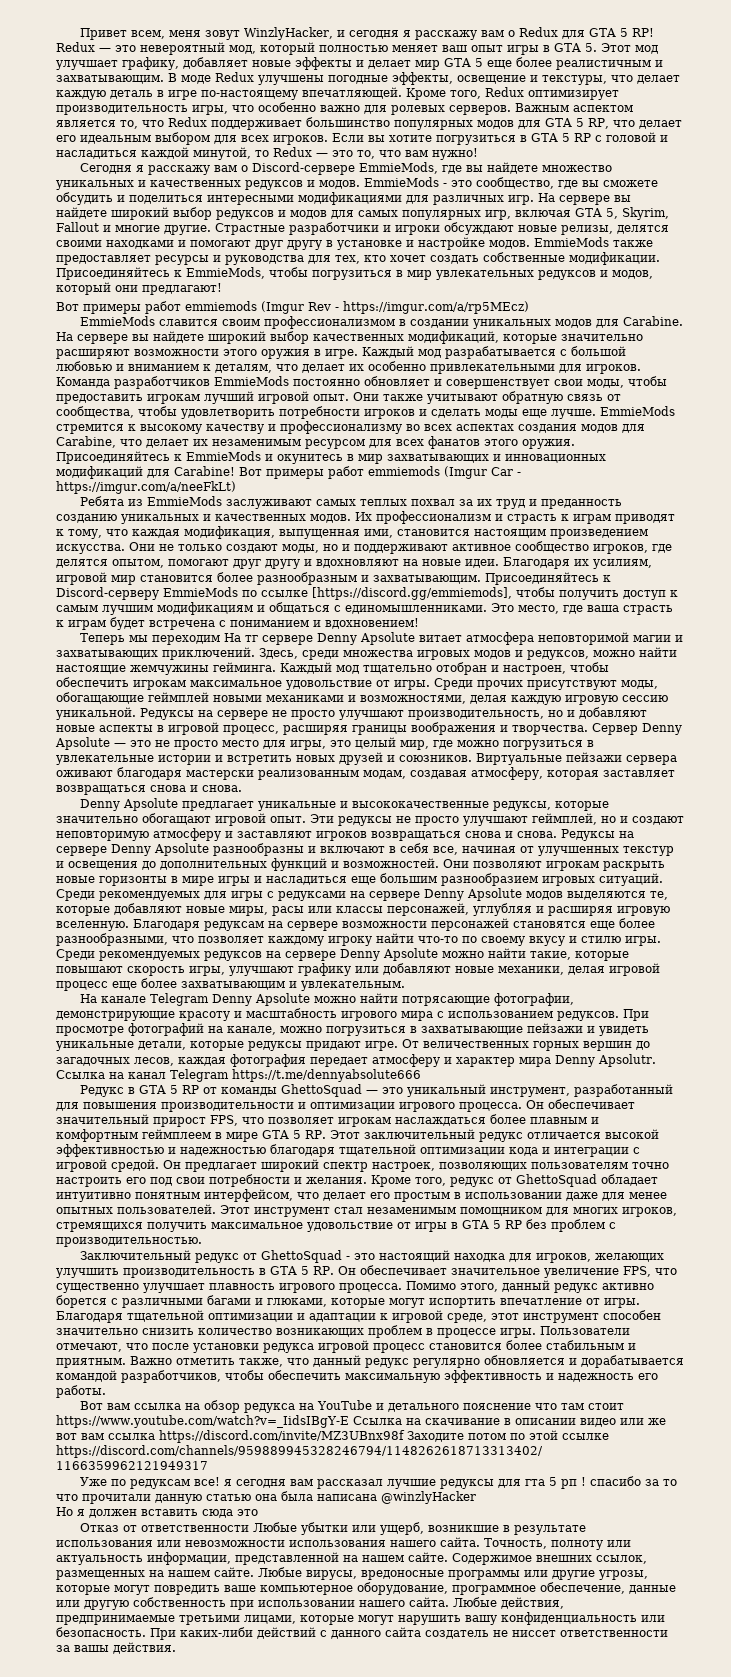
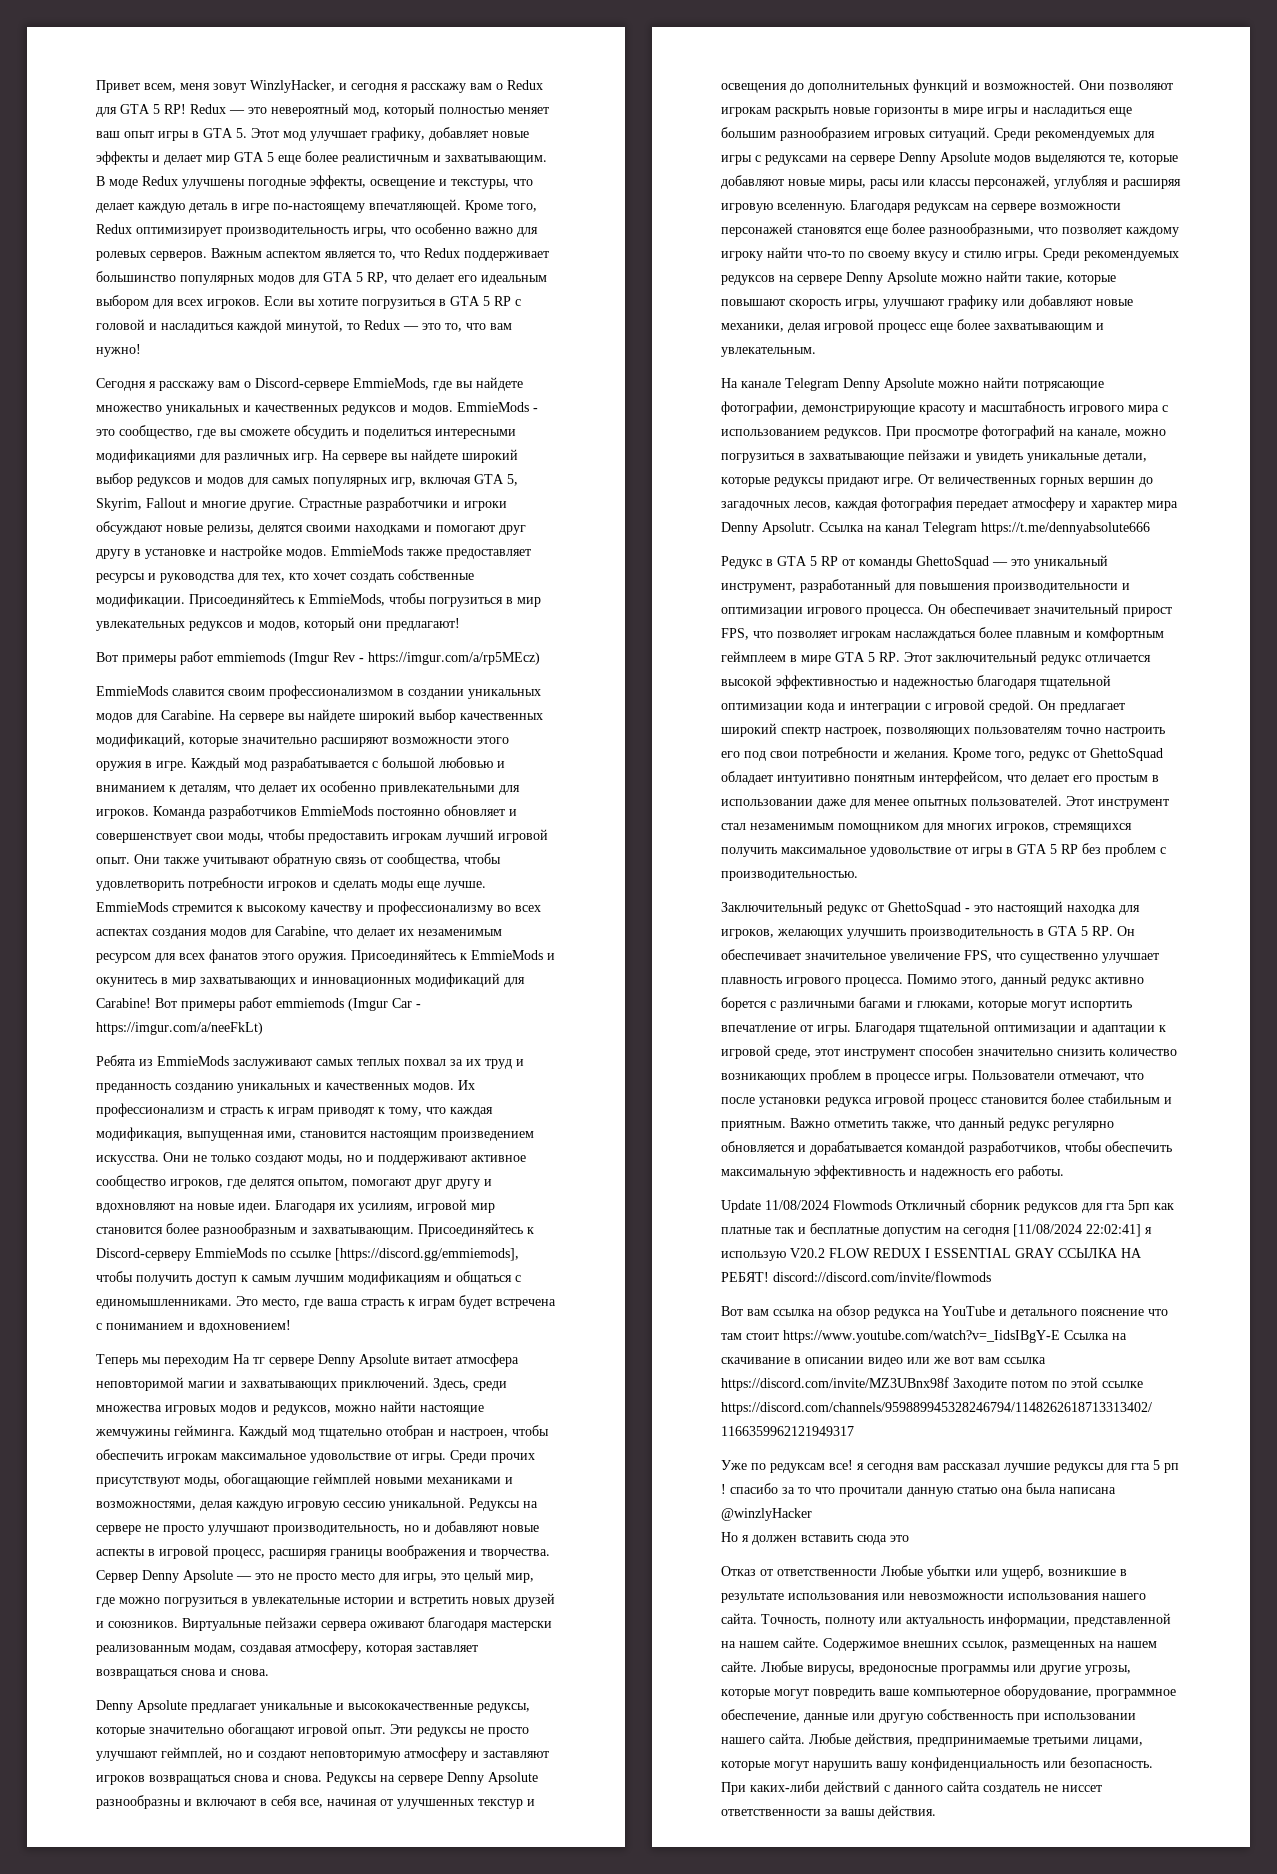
(106, 1391) none -> [721,1199,1174,1213] [721,1223,1152,1237] [721,1248,1142,1261] [721,1271,991,1282] // Update 11/08/2024 Flowmods Откличный сборник редуксов для гта 5рп как платные так и бесплатные допустим на сегодня [11/08/2024 22:02:41] я использую V20.2 FLOW REDUX I ESSENTIAL GRAY ССЫЛКА НА РЕБЯТ! discord://discord.com/invite/flowmods

